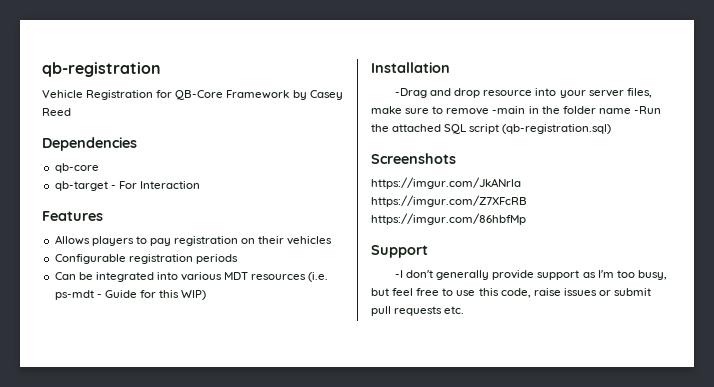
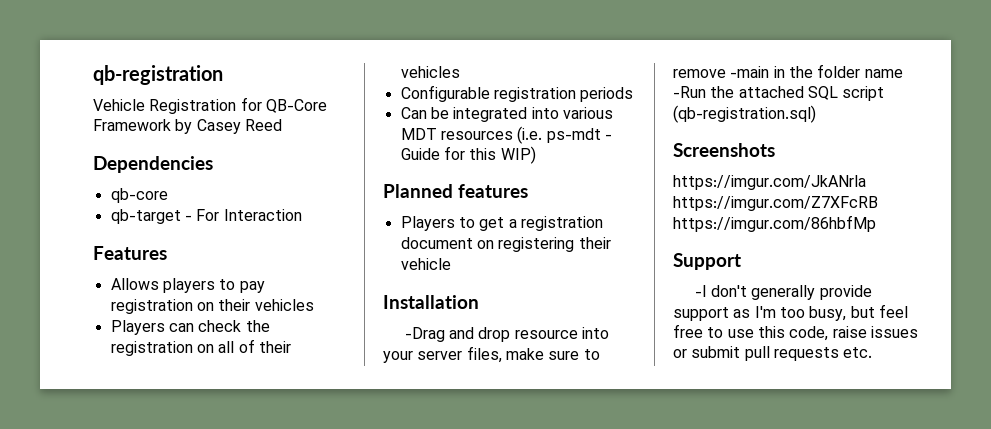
(333, 240) none -> [110,320,270,335] [110,339,291,356] [400,66,460,78] // Players can check the registration on all of their vehicles
(207, 295) none -> [383,184,528,198] [400,216,603,231] [400,237,611,252] [400,258,451,270] // Planned features // Players to get a registration document on registering their vehicle

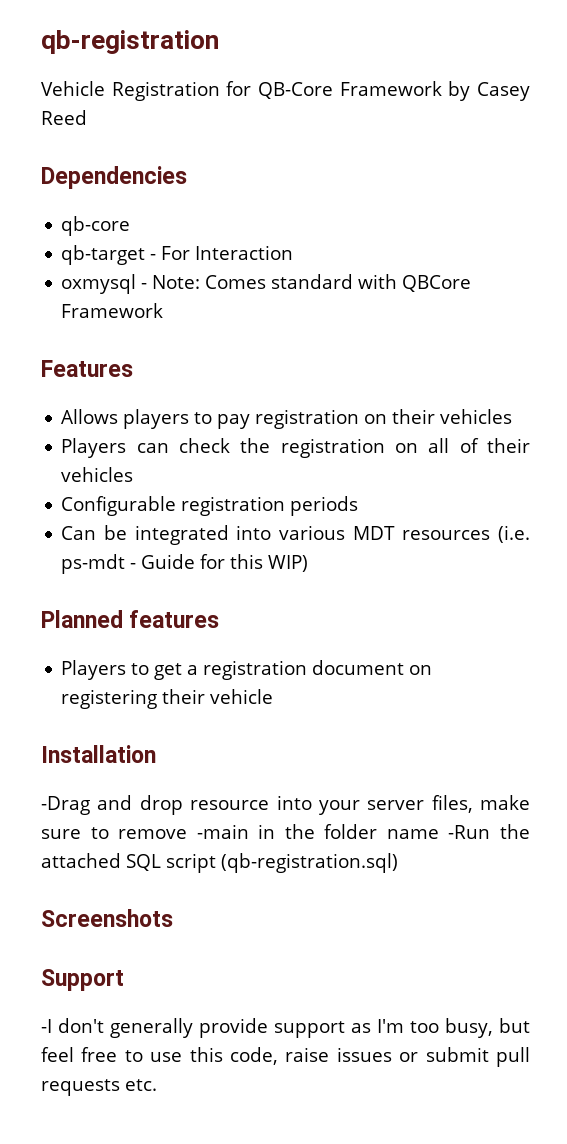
(302, 215) none -> [61,274,472,294] [61,303,164,318] // oxmysql - Note: Comes standard with QBCore Framework
[673,175,866,190] [673,196,878,211] [673,215,876,232] // https://imgur.com/JkANrla https://imgur.com/Z7XFcRB https://imgur.com/86hbfMp -> (173, 918) none

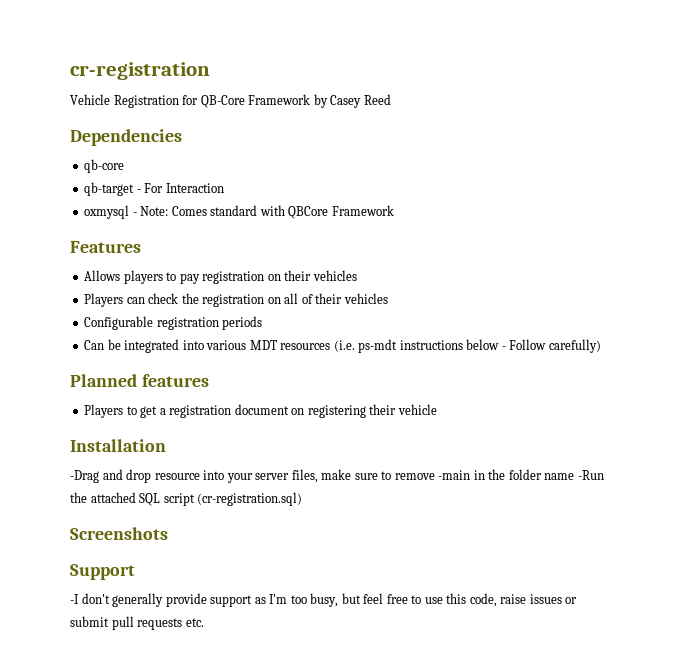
[41,30,219,54] qb-registration -> [70,62,210,80] cr-registration
[130,554,309,572] - Guide for this WIP) -> [399,339,601,353] instructions below - Follow carefully)
[221,853,398,873] (qb-registration.sql) -> [197,492,303,506] (cr-registration.sql)

